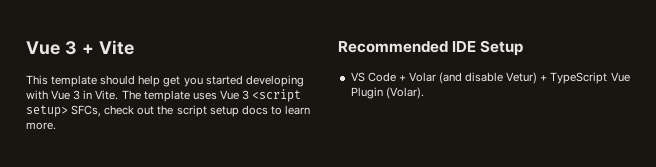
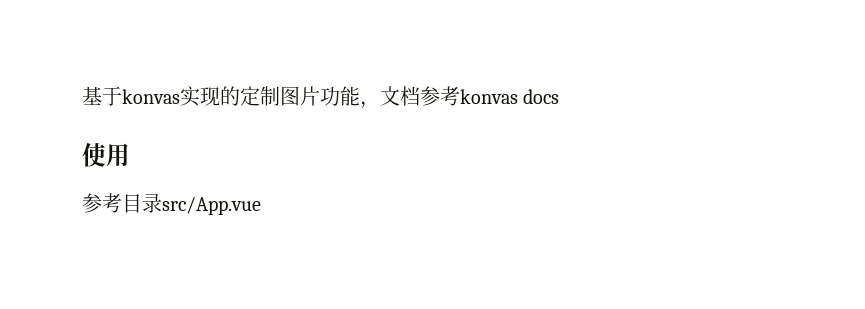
[26,40,134,55] [26,75,304,87] [26,89,302,102] [26,105,310,117] [26,122,56,130] [338,40,524,56] [350,72,630,84] [350,87,424,99] Vue 3 + Vite // This template should help get you started developing with Vue 3 in Vite. The template uses Vue 3 <script setup> SFCs, check out the script setup docs to learn more. // Recommended IDE Setup // VS Code + Volar (and disable Vetur) + TypeScript Vue Plugin (Volar). -> [82,86,560,109] [82,143,130,167] [82,193,261,215] 基于konvas实现的定制图片功能，文档参考konvas docs // 使用 // 参考目录src/App.vue

